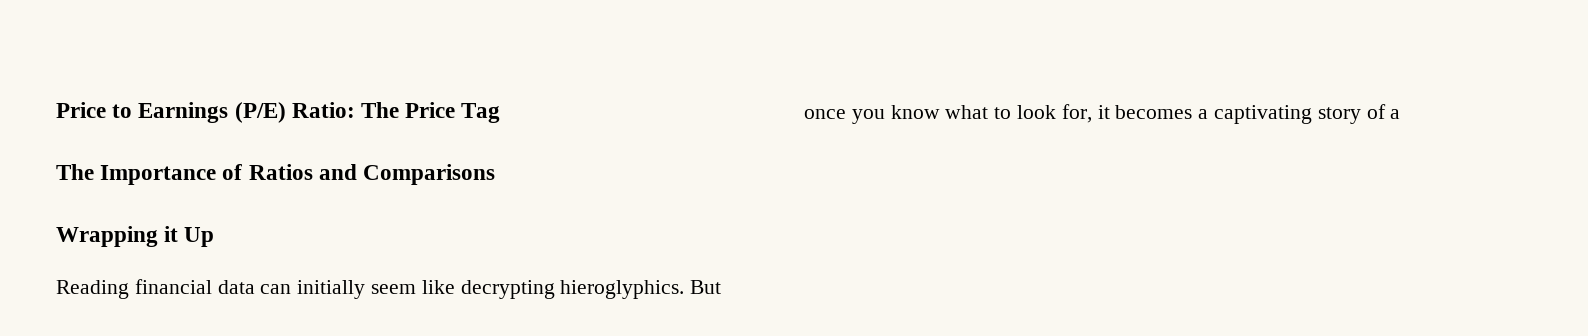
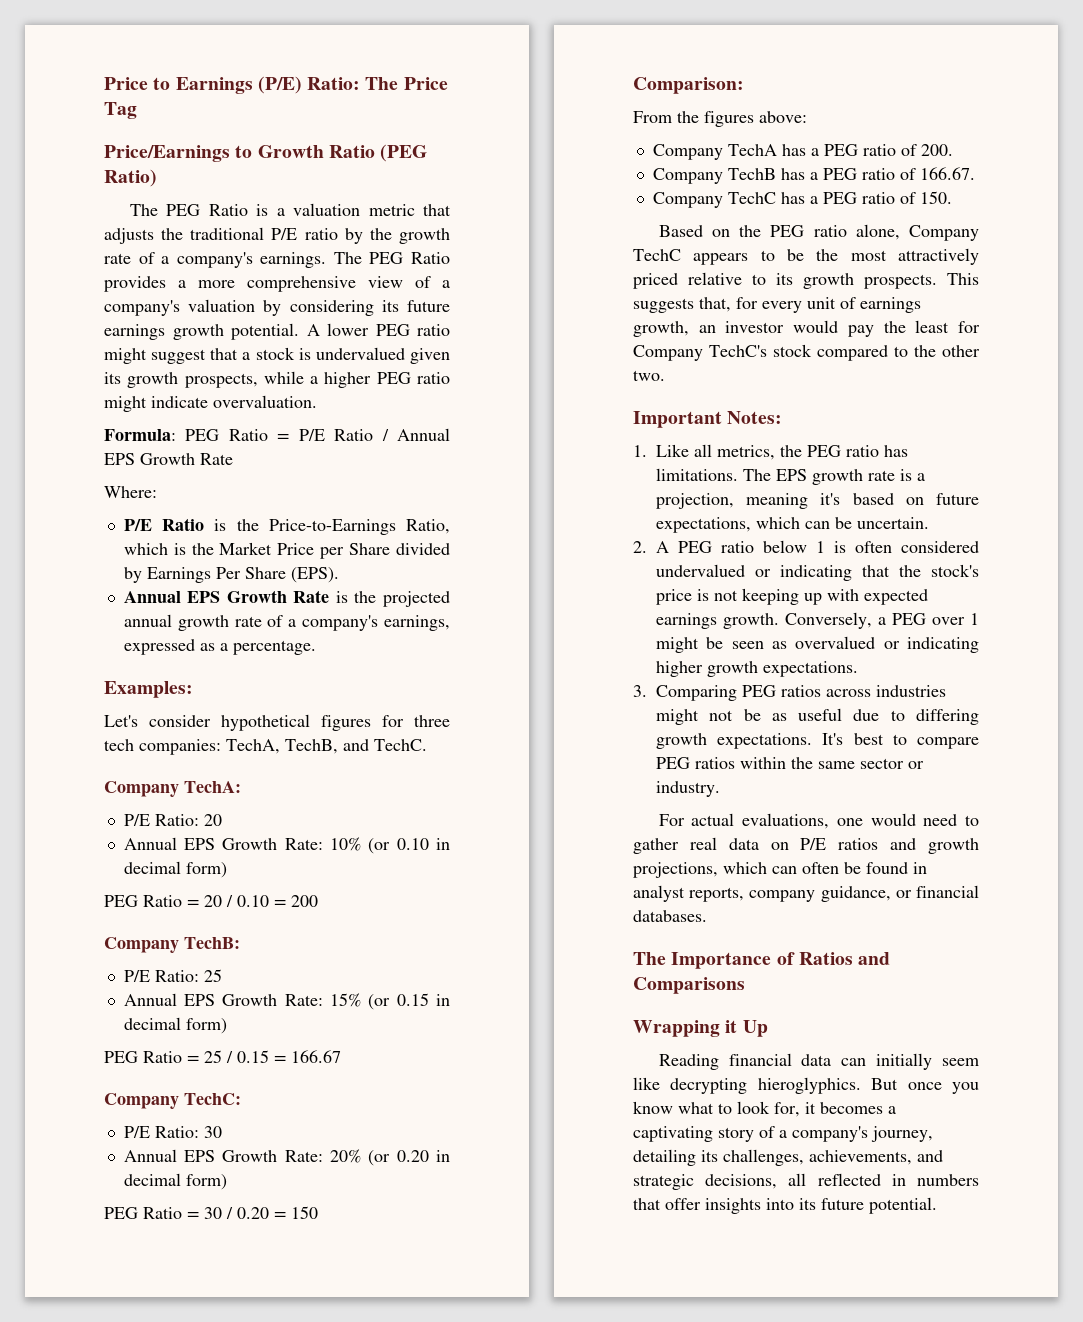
(501, 113) none -> [104,144,428,162] [104,169,157,187] [129,203,451,216] [104,227,450,244] [104,252,450,268] [104,276,450,292] [104,299,450,316] [104,323,450,340] [104,347,450,364] [104,371,450,388] [104,395,317,412] [104,428,450,441] [104,453,233,465] [104,486,157,498] [123,518,450,535] [123,542,450,559] [123,567,339,583] [123,590,450,607] [123,614,450,631] [123,639,316,655] [104,681,193,698] [104,714,450,731] [104,739,427,755] [104,781,241,797] [123,814,222,826] [123,837,450,854] [123,861,227,878] [104,895,318,907] [104,937,240,953] [123,969,222,982] [123,993,450,1010] [123,1017,227,1034] [104,1050,341,1063] [104,1093,241,1109] [123,1126,222,1138] [123,1149,450,1166] [123,1173,227,1190] [104,1206,318,1219] [633,77,744,94] [633,111,807,127] [652,144,953,160] [652,167,975,184] [652,191,952,208] [658,224,979,241] [633,248,979,265] [633,272,979,289] [633,297,921,313] [633,320,980,337] [633,344,980,361] [633,370,665,381] [633,411,783,428] [633,444,908,460] [656,468,925,485] [656,493,979,509] [656,517,929,533] [633,540,979,553] [656,564,979,581] [656,588,928,605] [656,612,979,629] [656,636,979,653] [656,661,858,677] [633,685,946,701] [656,708,979,725] [656,733,979,749] [656,757,924,769] [656,781,720,797] [658,813,979,829] [633,837,979,854] [633,862,927,878] [633,885,979,902] [633,910,707,922] // Price/Earnings to Growth Ratio (PEG Ratio) // The PEG Ratio is a valuation metric that adjusts the traditional P/E ratio by the growth rate of a company's earnings. The PEG Ratio provides a more comprehensive view of a company's valuation by considering its future earnings growth potential. A lower PEG ratio might suggest that a stock is undervalued given its growth prospects, while a higher PEG ratio might indicate overvaluation. // Formula: PEG Ratio = P/E Ratio / Annual EPS Growth Rate // Where: // P/E Ratio is the Price-to-Earnings Ratio, which is the Market Price per Share divided by Earnings Per Share (EPS). // Annual EPS Growth Rate is the projected annual growth rate of a company's earnings, expressed as a percentage. // Examples: // Let's consider hypothetical figures for three tech companies: TechA, TechB, and TechC. // Company TechA: // P/E Ratio: 20 // Annual EPS Growth Rate: 10% (or 0.10 in decimal form) // PEG Ratio = 20 / 0.10 = 200 // Company TechB: // P/E Ratio: 25 // Annual EPS Growth Rate: 15% (or 0.15 in decimal form) // PEG Ratio = 25 / 0.15 = 166.67 // Company TechC: // P/E Ratio: 30 // Annual EPS Growth Rate: 20% (or 0.20 in decimal form) // PEG Ratio = 30 / 0.20 = 150 // Comparison: // From the figures above: // Company TechA has a PEG ratio of 200. // Company TechB has a PEG ratio of 166.67. // Company TechC has a PEG ratio of 150. // Based on the PEG ratio alone, Company TechC appears to be the most attractively priced relative to its growth prospects. This suggests that, for every unit of earnings growth, an investor would pay the least for Company TechC's stock compared to the other two. // Important Notes: // 1. Like all metrics, the PEG ratio has limitations. The EPS growth rate is a projection, meaning it's based on future expectations, which can be uncertain. // 2. A PEG ratio below 1 is often considered undervalued or indicating that the stock's price is not keeping up with expected earnings growth. Conversely, a PEG over 1 might be seen as overvalued or indicating higher growth expectations. // 3. Comparing PEG ratios across industries might not be as useful due to differing growth expectations. It's best to compare PEG ratios within the same sector or industry. // For actual evaluations, one would need to gather real data on P/E ratios and growth projections, which can often be found in analyst reports, company guidance, or financial databases.
(1401, 114) none -> [792,1126,933,1142] [633,1149,943,1166] [633,1173,979,1190] [633,1197,937,1214] company's journey, detailing its challenges, achievements, and strategic decisions, all reflected in numbers that offer insights into its future potential.

